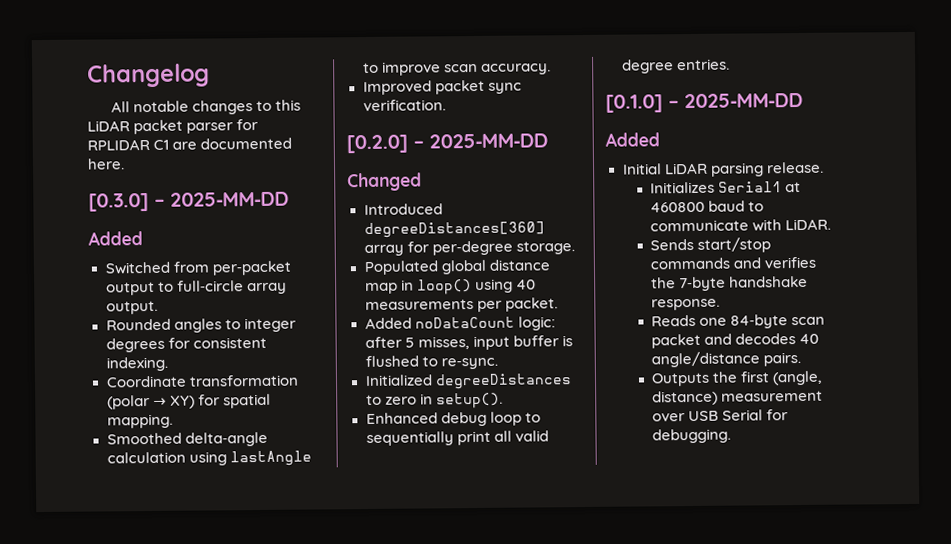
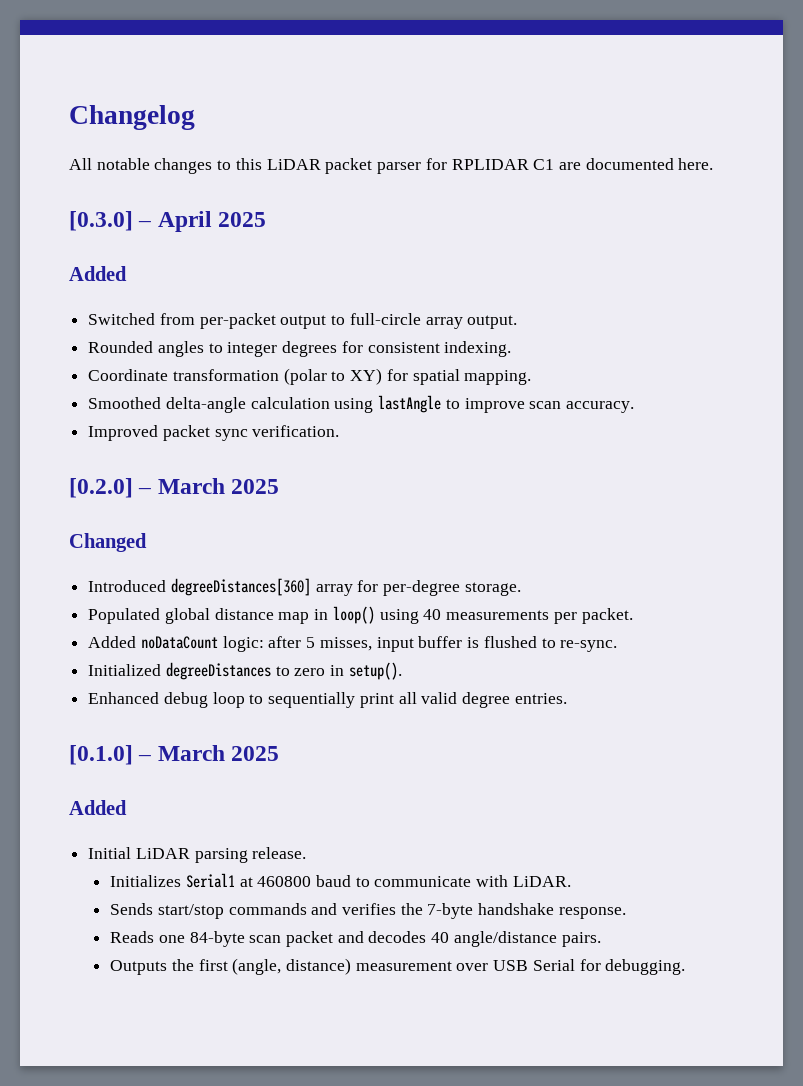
[170,191,289,207] 2025‑MM‑DD -> [157,211,267,232] April 2025
[152,397,167,406] → -> [331,371,346,381] to
[429,133,548,149] 2025‑MM‑DD -> [157,478,280,494] March 2025
[684,92,803,109] 2025‑MM‑DD -> [157,745,280,761] March 2025

